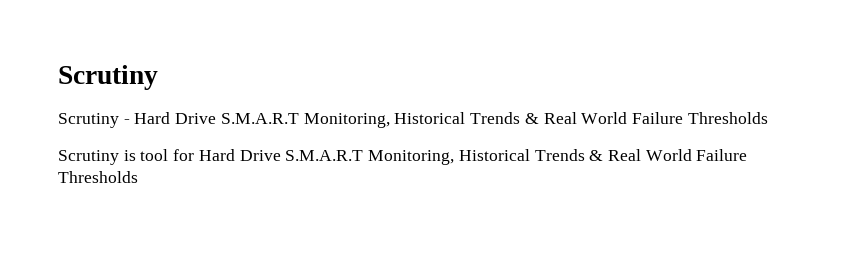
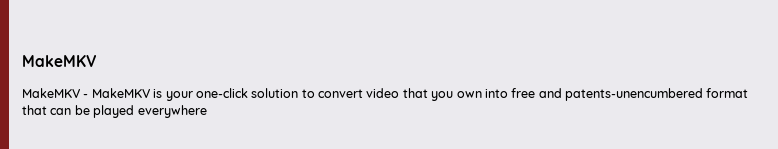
[58,65,158,90] [58,112,768,128] [58,149,748,165] [58,171,138,183] Scrutiny // Scrutiny - Hard Drive S.M.A.R.T Monitoring, Historical Trends & Real World Failure Thresholds // Scrutiny is tool for Hard Drive S.M.A.R.T Monitoring, Historical Trends & Real World Failure Thresholds -> [22,55,97,67] [22,88,749,101] [22,105,207,118] MakeMKV // MakeMKV - MakeMKV is your one-click solution to convert video that you own into free and patents-unencumbered format that can be played everywhere

